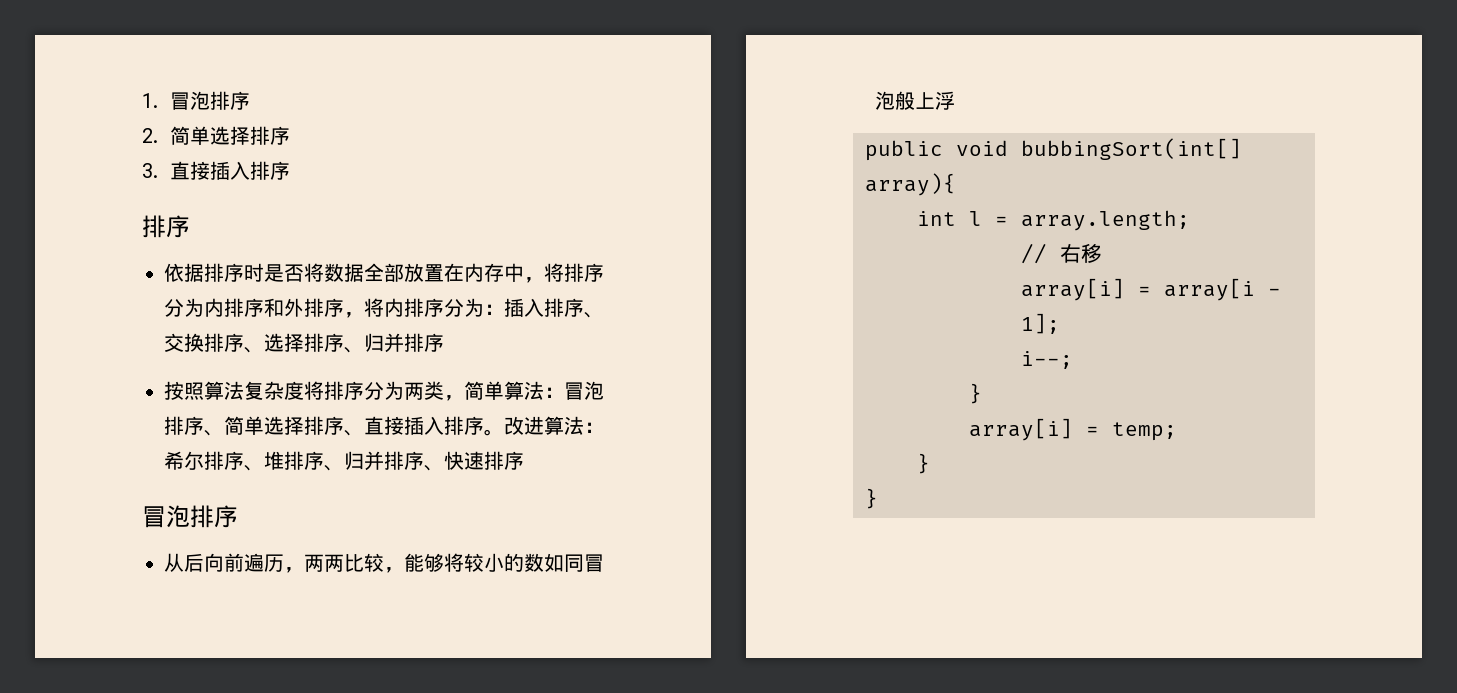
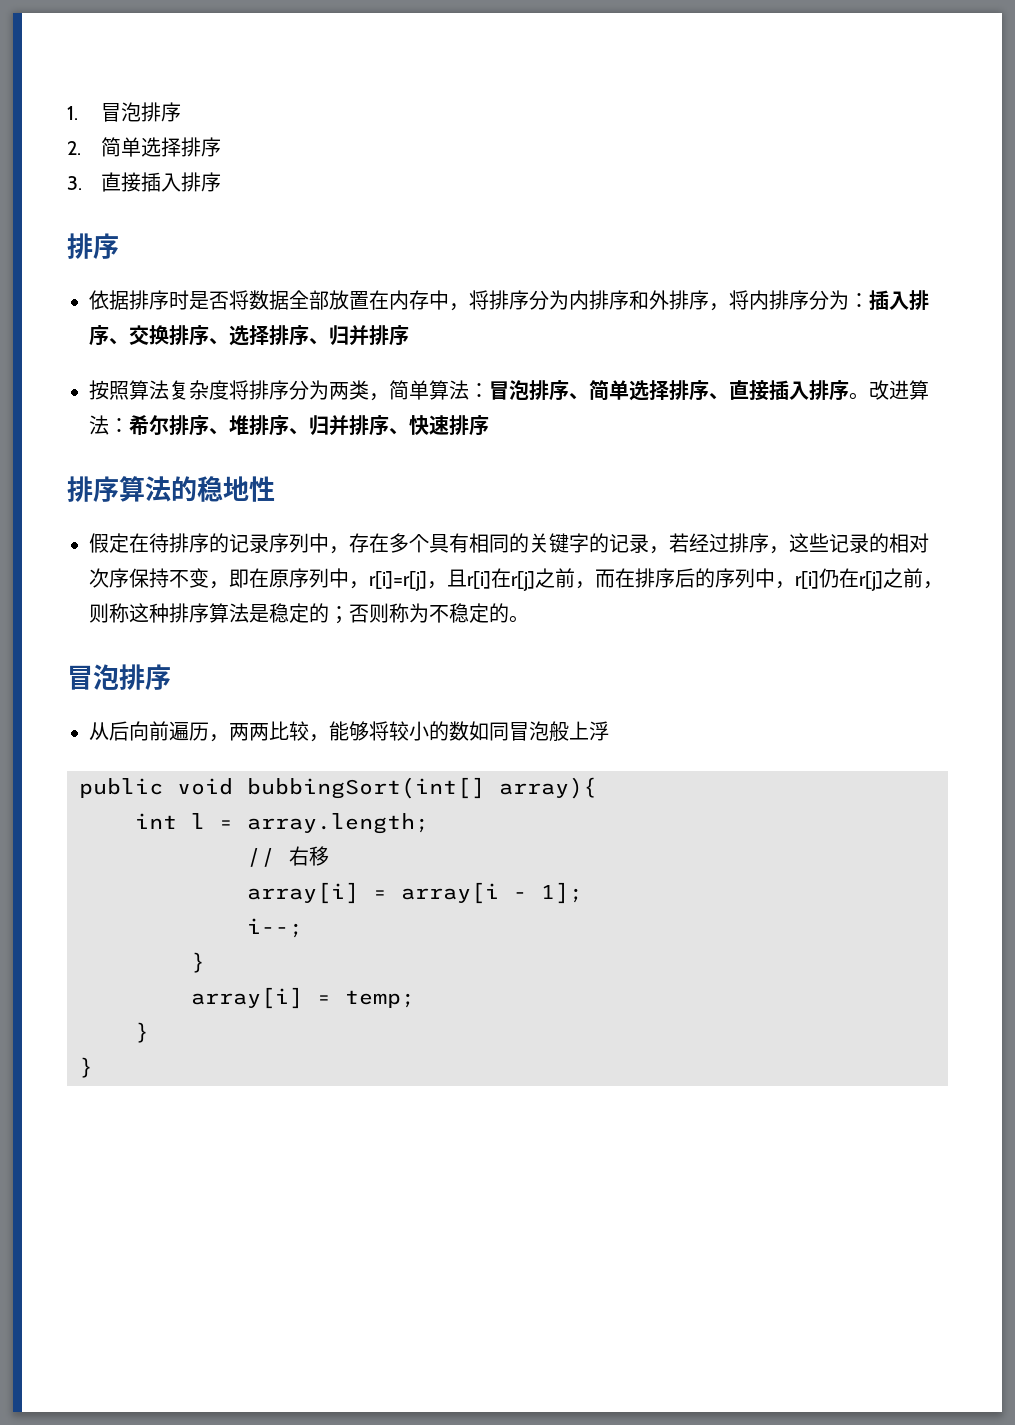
(524, 460) none -> [67,476,275,502] [89,533,929,554] [89,568,943,591] [89,603,529,624] // 排序算法的稳地性 // 假定在待排序的记录序列中，存在多个具有相同的关键字的记录，若经过排序，这些记录的相对次序保持不变，即在原序列中，r[i]=r[j]，且r[i]在r[j]之前，而在排序后的序列中，r[i]仍在r[j]之前，则称这种排序算法是稳定的；否则称为不稳定的。

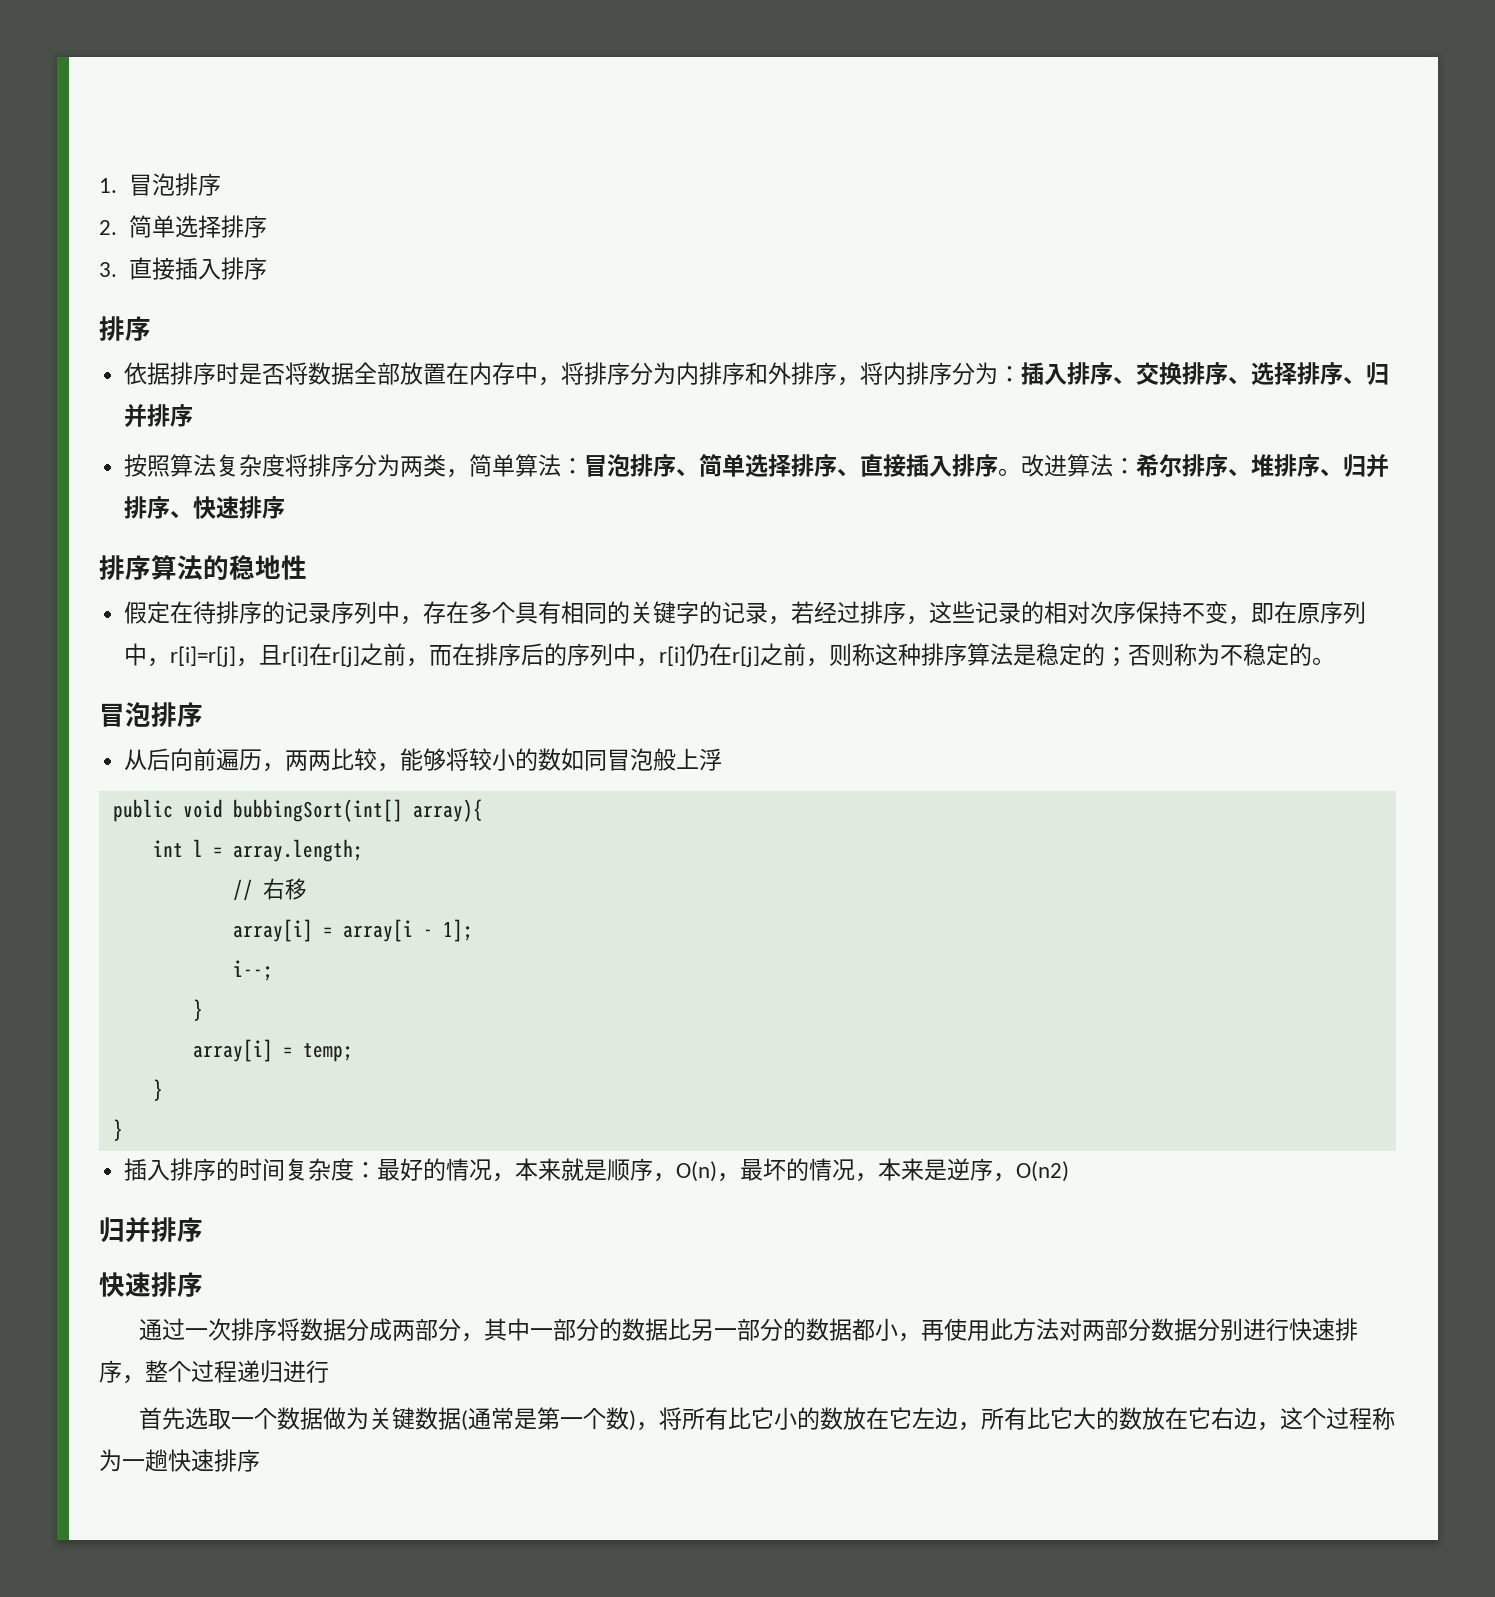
(93, 1067) none -> [124,1158,1070,1182] [99,1217,203,1243] [99,1272,203,1297] [138,1318,1358,1342] [99,1360,329,1384] [138,1407,1395,1431] [99,1449,260,1472] // 插入排序的时间复杂度：最好的情况，本来就是顺序，O(n)，最坏的情况，本来是逆序，O(n2) // 归并排序 // 快速排序 // 通过一次排序将数据分成两部分，其中一部分的数据比另一部分的数据都小，再使用此方法对两部分数据分别进行快速排序，整个过程递归进行 // 首先选取一个数据做为关键数据(通常是第一个数)，将所有比它小的数放在它左边，所有比它大的数放在它右边，这个过程称为一趟快速排序

